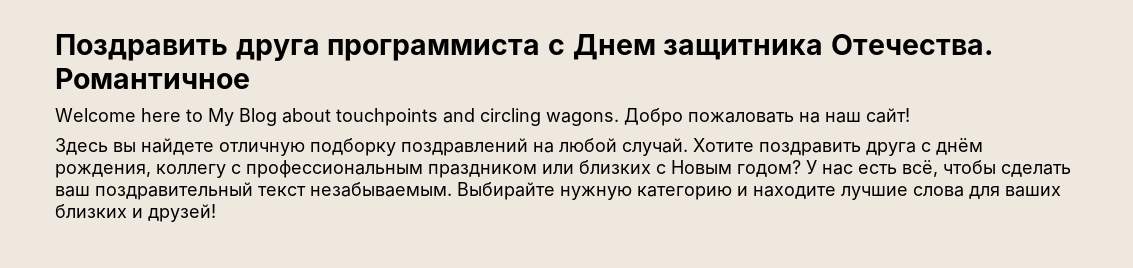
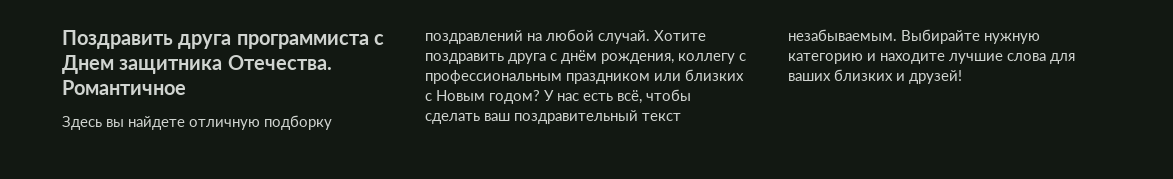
[55,108,910,126] // Welcome here to My Blog about touchpoints and circling wagons. Добро пожаловать на наш сайт! -> (186, 87) none

